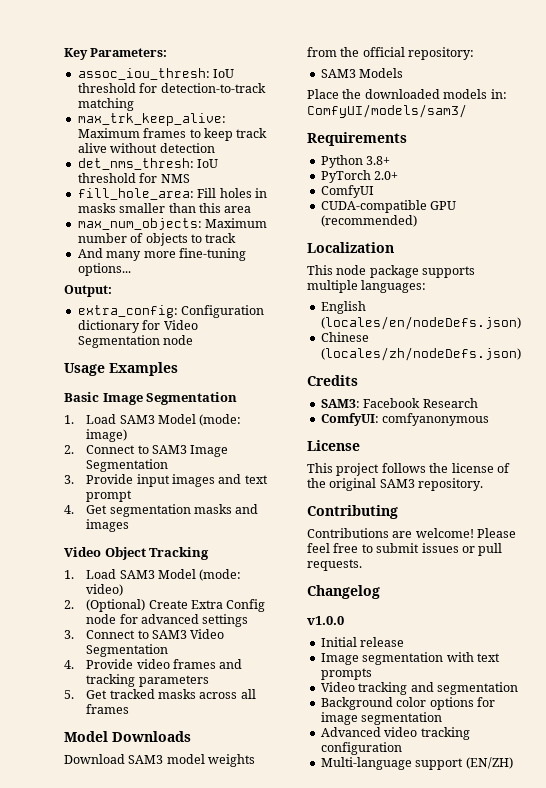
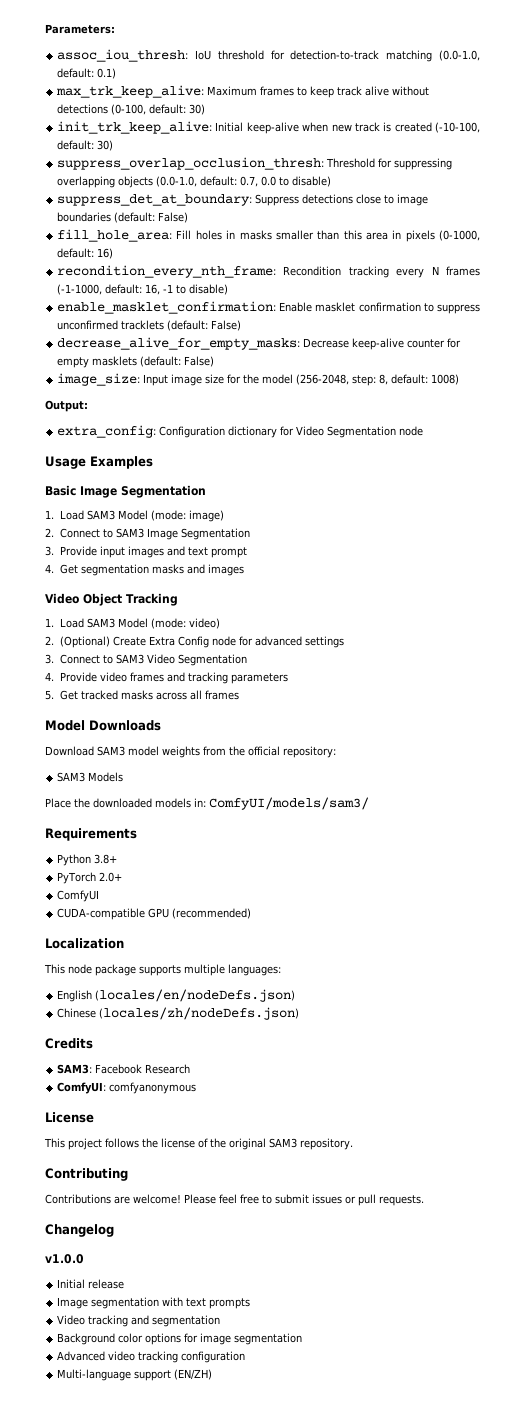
[64,48,88,60] Key -> (45, 29) none
(134, 104) none -> [439,50,480,61] [57,68,117,79] (0.0-1.0, default: 0.1)
[159,143,215,153] [77,158,219,170] [77,173,190,183] detection // det_nms_thresh: IoU threshold for NMS -> [57,104,206,115] [57,121,481,134] [57,140,114,151] [57,157,453,170] [57,176,332,188] [57,194,429,206] [57,212,189,223] detections (0-100, default: 30) // init_trk_keep_alive: Initial keep-alive when new track is created (-10-100, default: 30) // suppress_overlap_occlusion_thresh: Threshold for suppressing overlapping objects (0.0-1.0, default: 0.7, 0.0 to disable) // suppress_det_at_boundary: Suppress detections close to image boundaries (default: False)
[77,218,268,230] [77,233,237,246] [77,248,246,261] [77,263,131,276] // max_num_objects: Maximum number of objects to track // And many more fine-tuning options... -> [392,230,481,242] [57,248,114,259] [57,265,480,278] [57,284,229,295] [57,301,480,314] [57,320,242,331] [57,337,462,350] [57,356,215,368] [57,373,460,386] in pixels (0-1000, default: 16) // recondition_every_nth_frame: Recondition tracking every N frames (-1-1000, default: 16, -1 to disable) // enable_masklet_confirmation: Enable masklet confirmation to suppress unconfirmed tracklets (default: False) // decrease_alive_for_empty_masks: Decrease keep-alive counter for empty masklets (default: False) // image_size: Input image size for the model (256-2048, step: 8, default: 1008)

